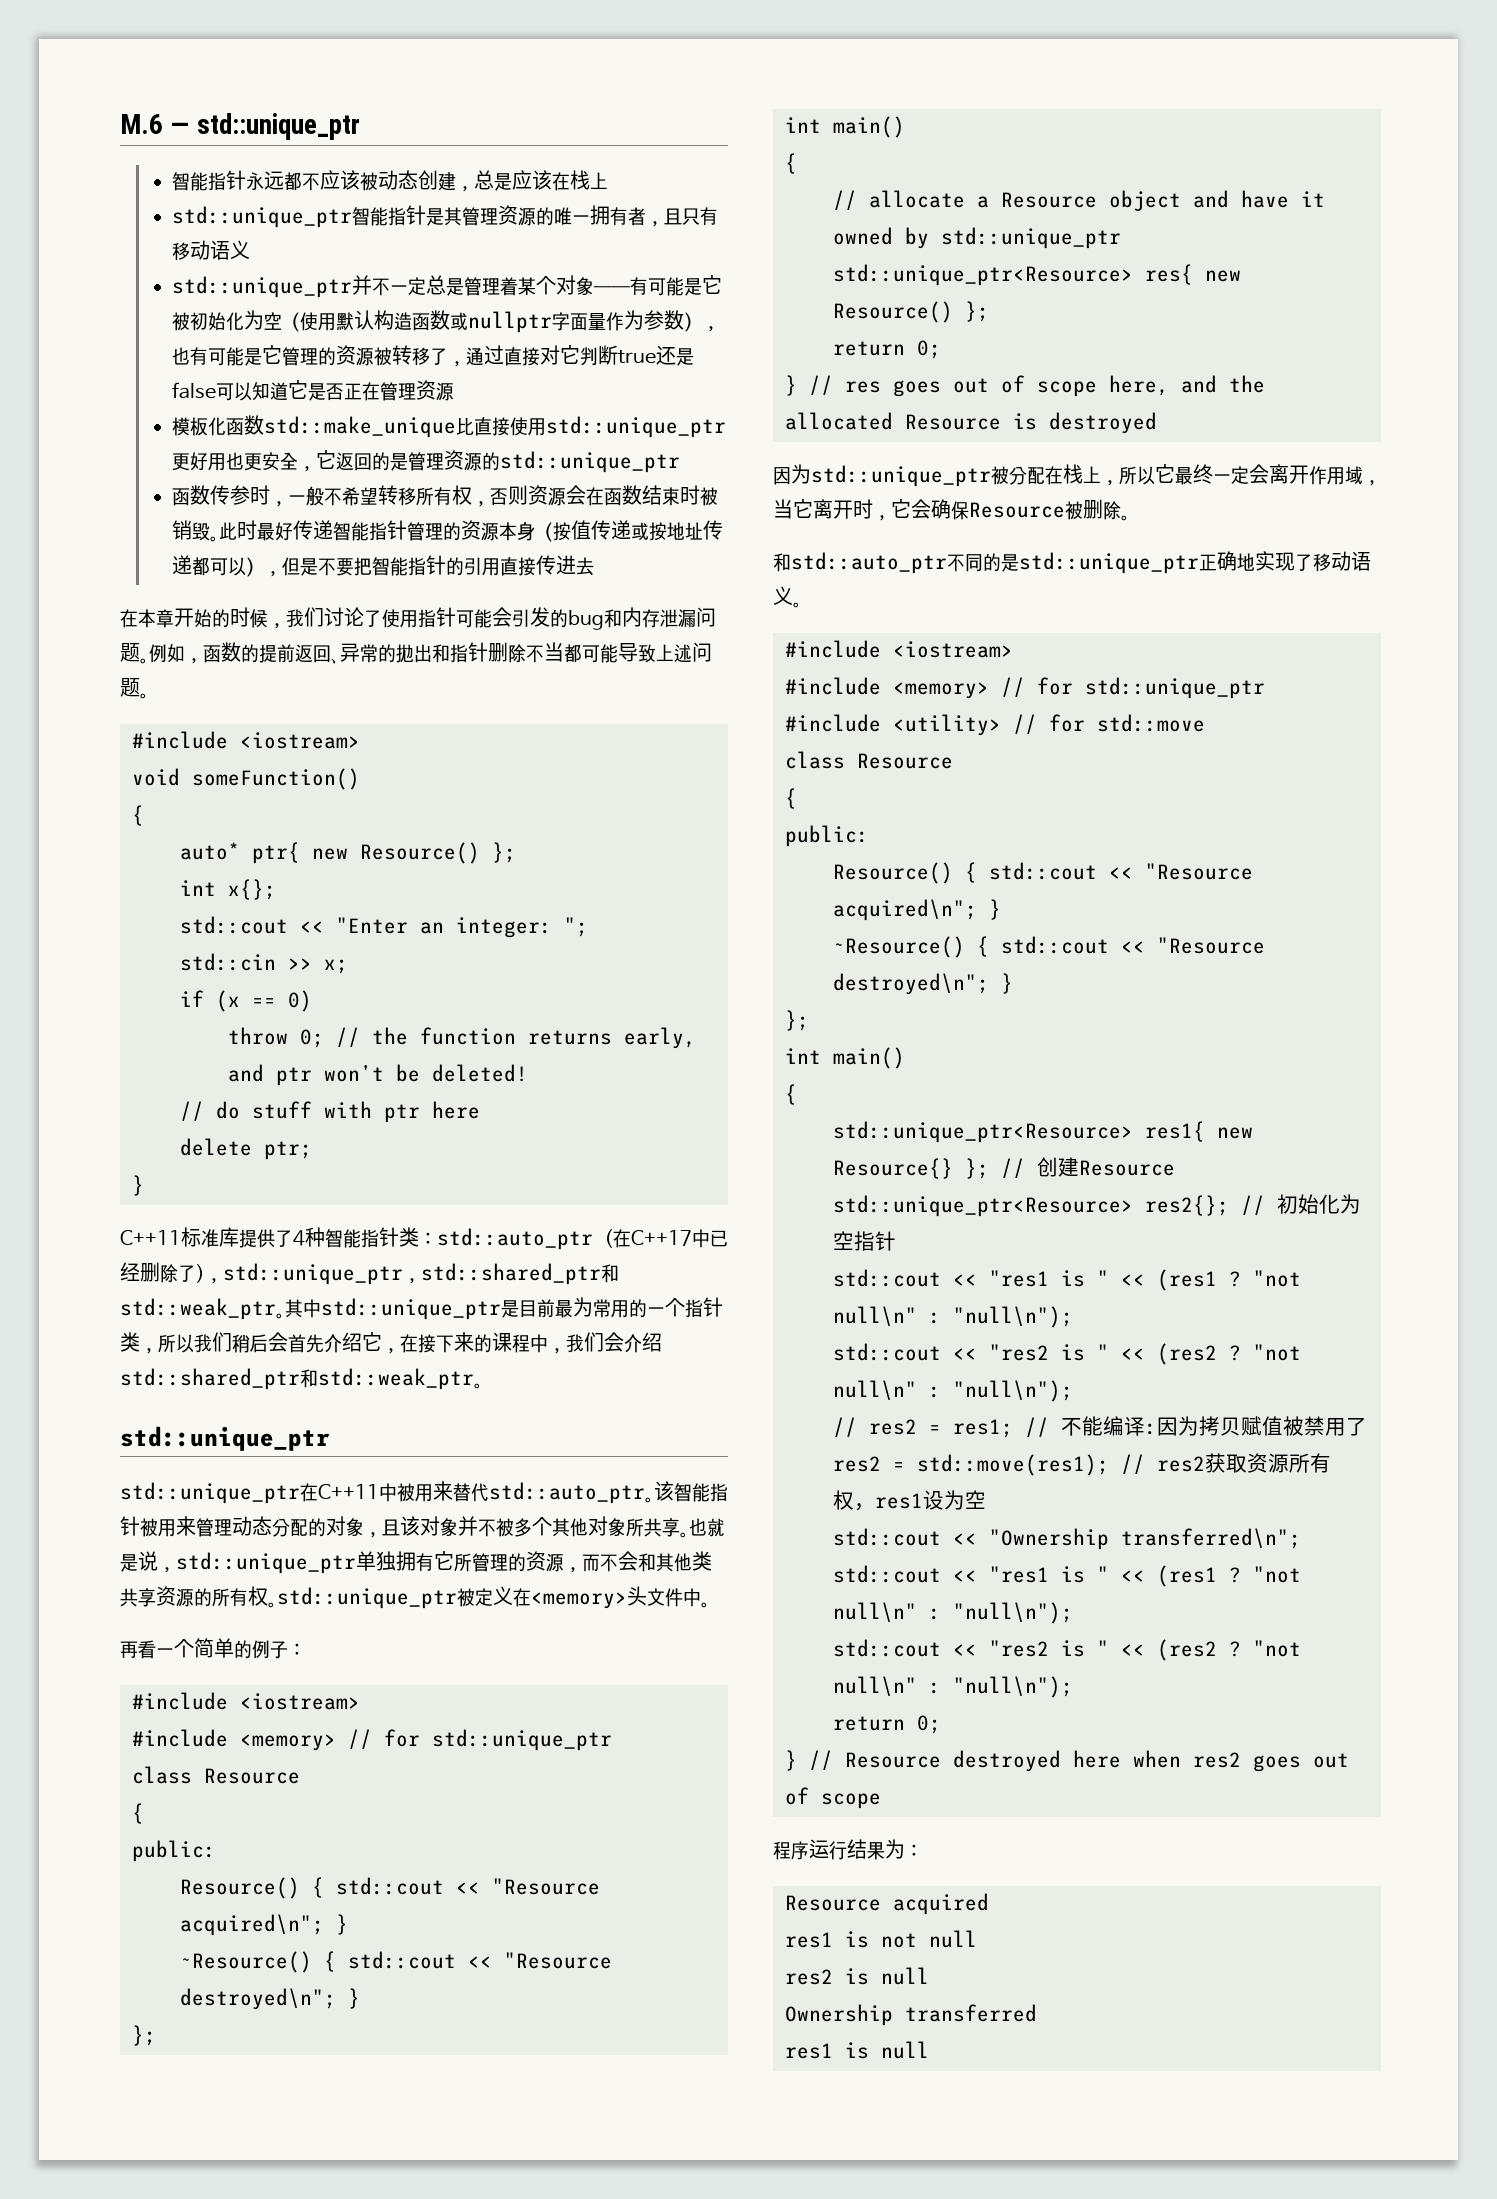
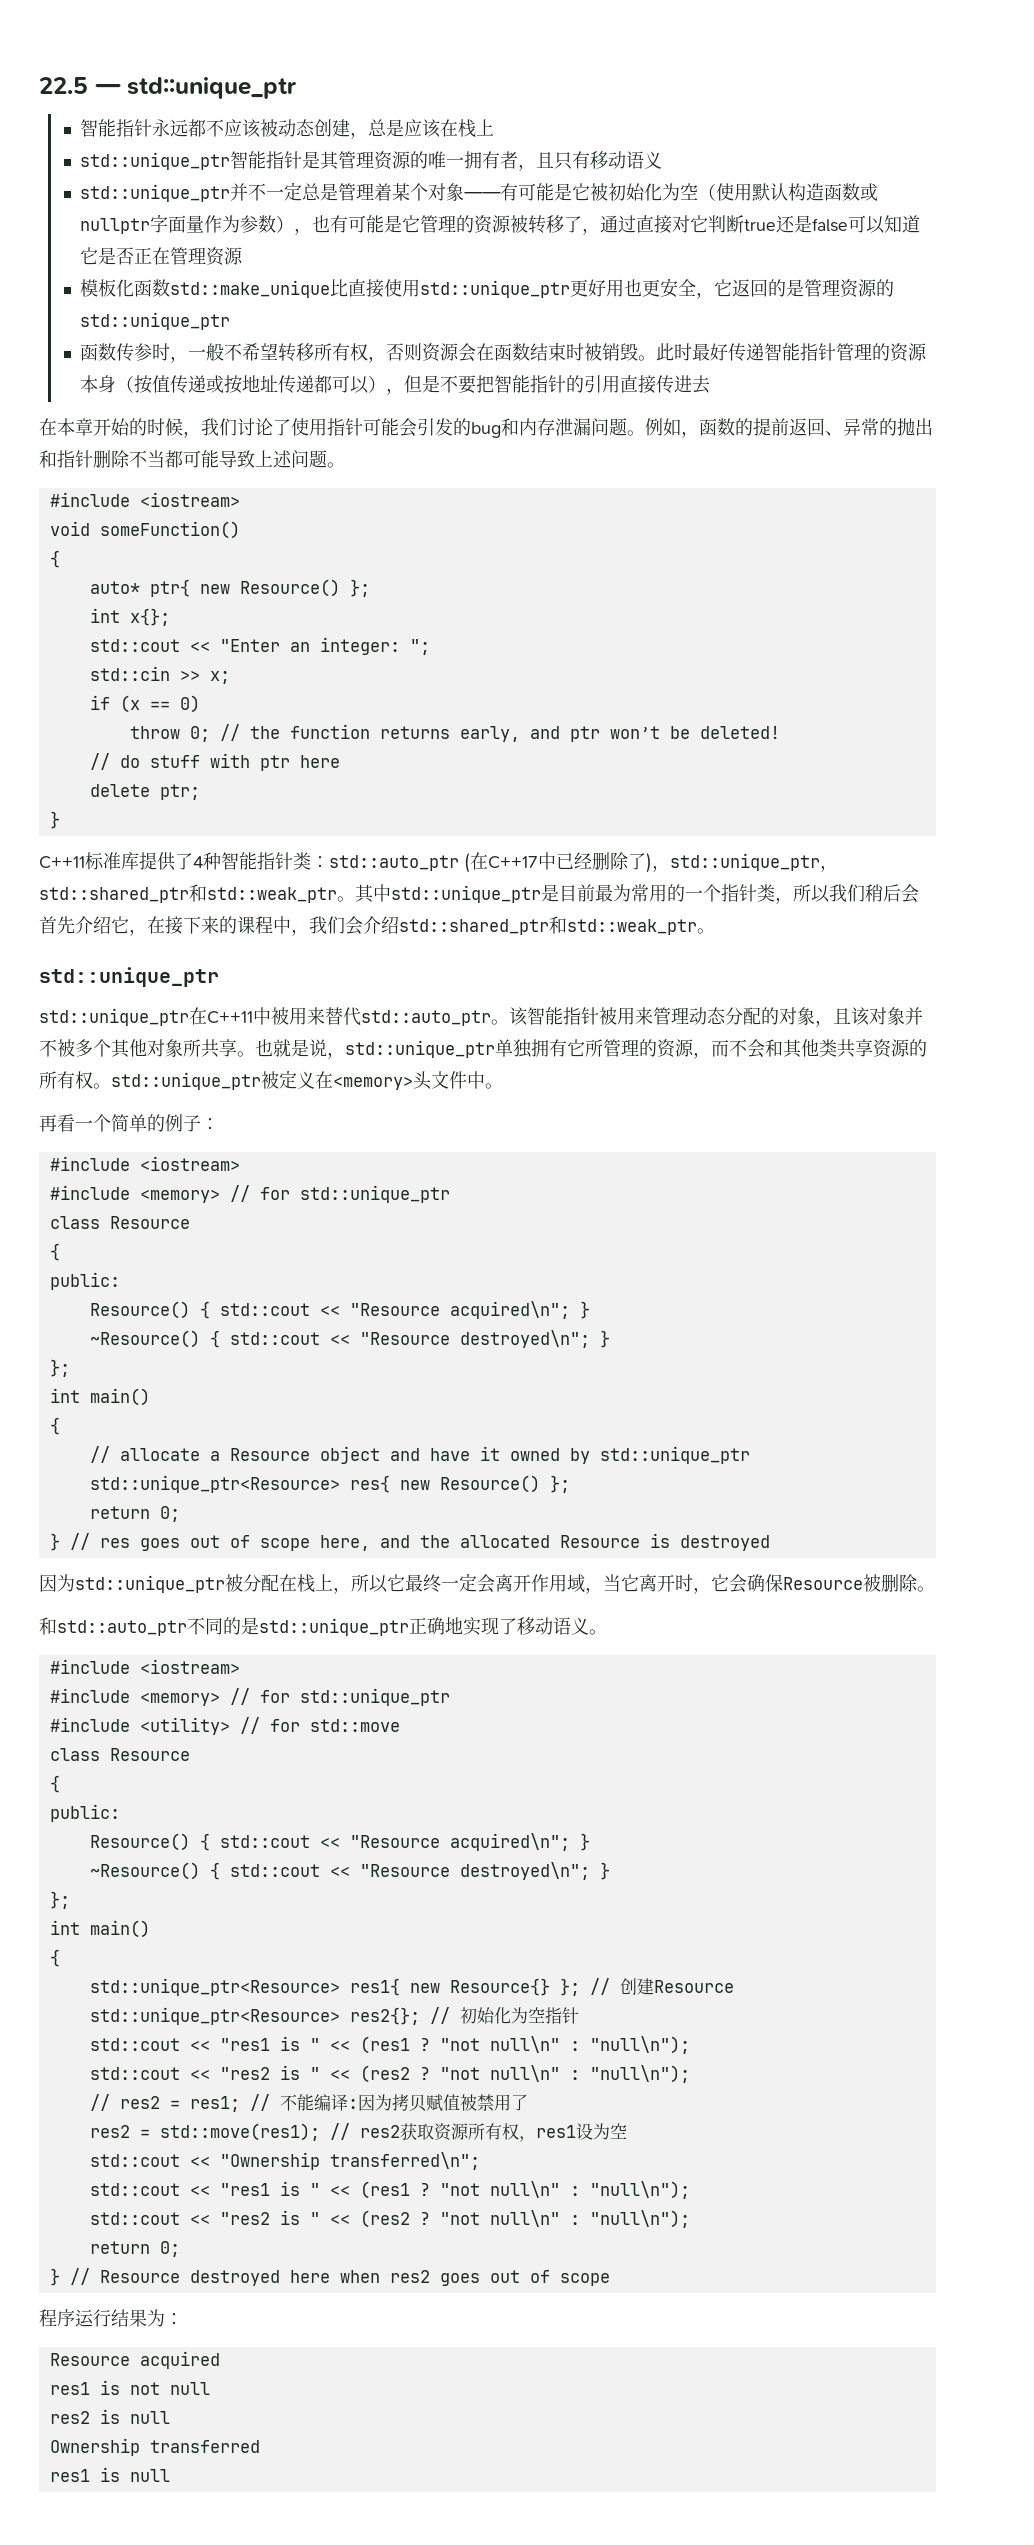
[120,114,163,134] M.6 -> [39,77,88,94] 22.5

